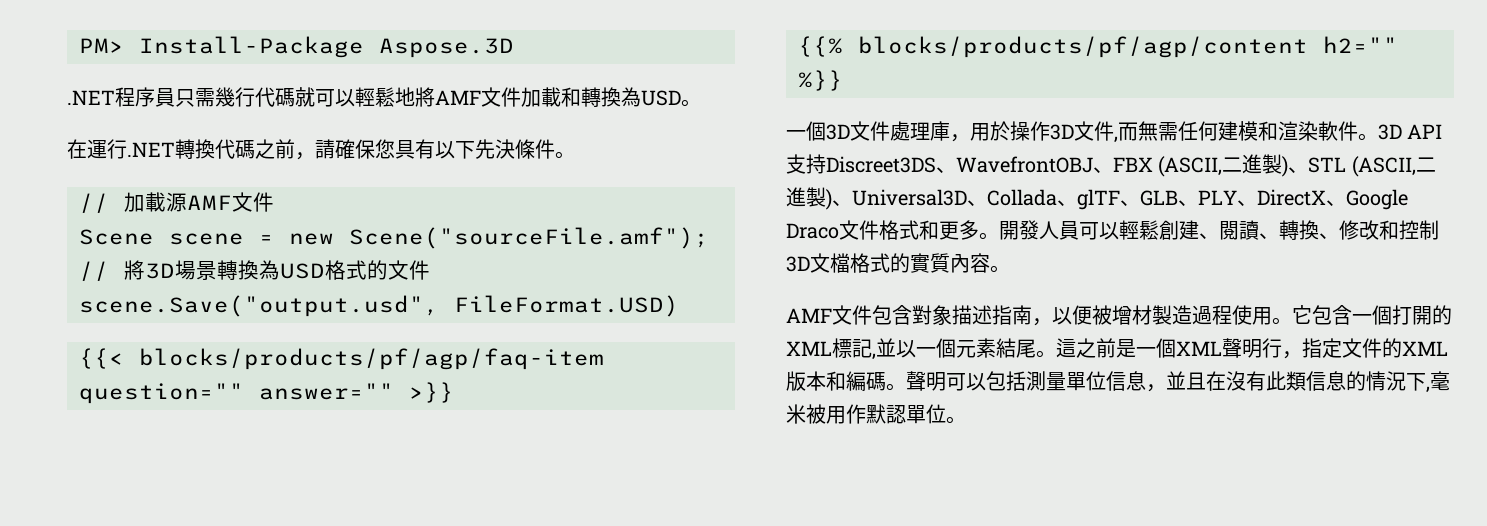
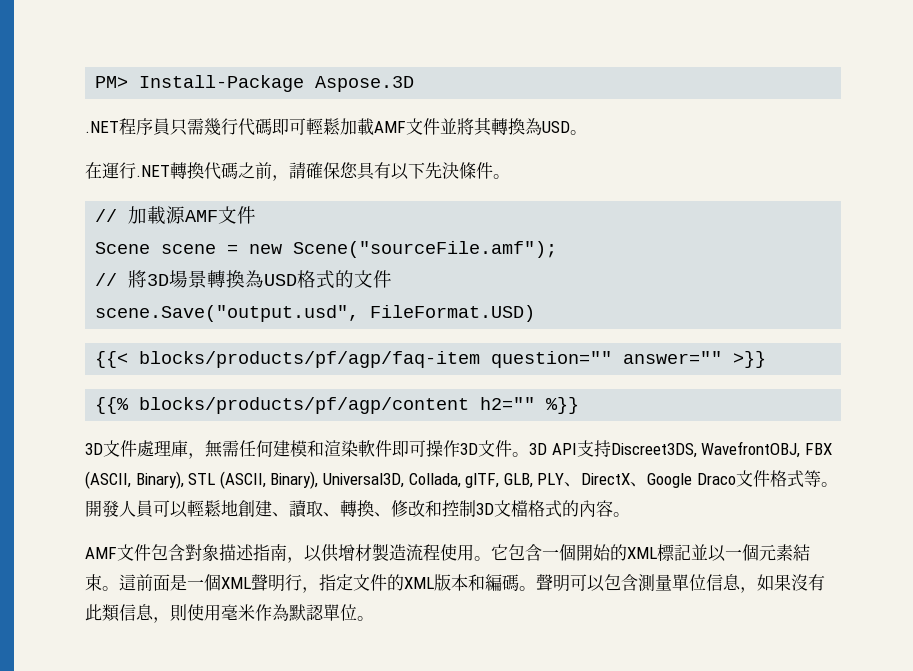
[295,87,581,107] 就可以輕鬆地將AMF文件加載和 -> [272,117,492,136] 即可輕鬆加載AMF文件並將其
[786,121,826,141] 一個 -> (580, 405) none
[970,121,1138,143] 用於操作3D文件,而 -> (205, 456) none
[1358,124,1443,141] [786,154,1436,177] [786,187,1198,210] 。3D API支持Discreet3DS、WavefrontOBJ、FBX (ASCII,二進製)、STL (ASCII,二進製)、Universal3D、Collada、glTF、GLB、 -> [392,440,832,458] [85,471,533,489] 即可操作3D文件。3D API支持Discreet3DS, WavefrontOBJ, FBX (ASCII, Binary), STL (ASCII, Binary), Universal3D, Collada, glTF, GLB,
[919,220,979,240] 和更多 -> [803,470,821,487] 等
[1159,220,1259,240] 創建、閱讀 -> [221,500,323,518] 地創建、讀取
[910,253,950,273] 實質 -> (579, 508) none
[1072,305,1112,325] 便被 -> [321,544,339,562] 供
[1192,305,1212,325] 過 -> [406,544,423,561] 流
[1392,305,1432,325] 打開 -> [576,544,611,561] 開始
[872,353,876,360] , -> (691, 552) none
[1016,338,1116,358] 尾。這之前 -> [85,574,170,591] 束。這前面
[1006,371,1026,391] 括 -> [621,574,638,591] 含
[1166,371,1226,391] 並且在 -> [757,574,791,591] 如果
[1346,371,1450,393] [786,404,866,424] 的情況下,毫米被用作 -> [153,604,289,623] ，則使用毫米作為

